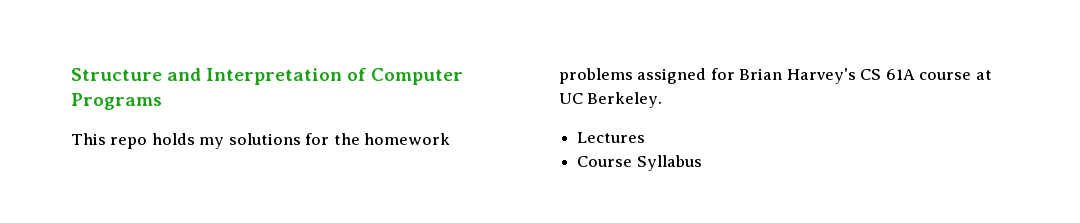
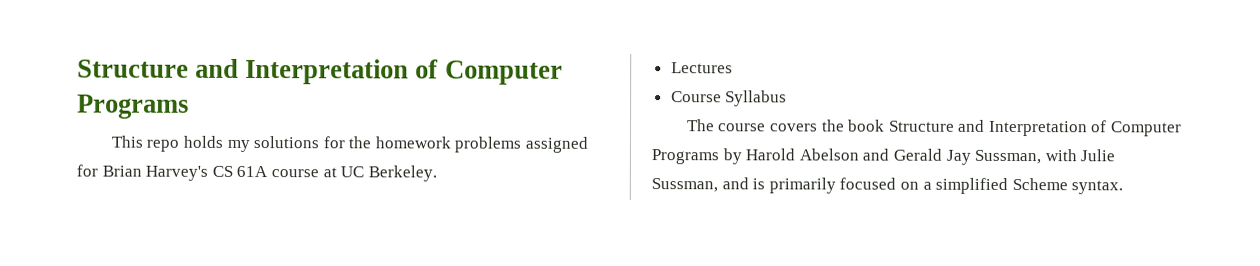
(702, 163) none -> [686,119,1183,137] [651,148,1116,165] [651,177,1124,195] // The course covers the book Structure and Interpretation of Computer Programs by Harold Abelson and Gerald Jay Sussman, with Julie Sussman, and is primarily focused on a simplified Scheme syntax.

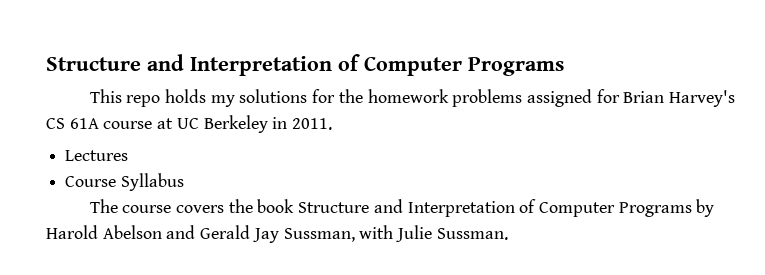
[367,165,437,182] Berkeley. -> [203,115,333,133] Berkeley in 2011.
[651,177,1124,195] Sussman, and is primarily focused on a simplified Scheme syntax. -> [436,228,508,240] Sussman.

